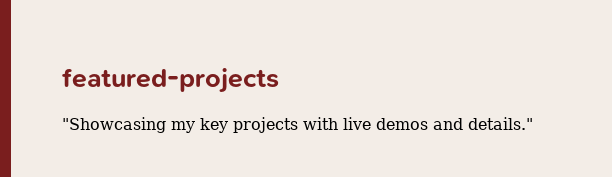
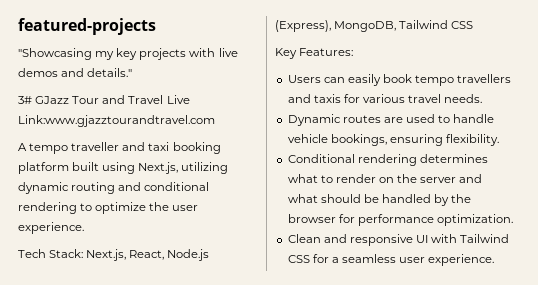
(533, 123) none -> [18,95,190,104] [18,115,215,127] [18,142,221,154] [18,162,229,174] [18,182,210,194] [18,202,199,214] [18,222,84,234] [18,249,210,261] [275,20,474,32] [275,48,354,59] [287,74,512,86] [287,94,483,103] [287,114,495,126] [287,134,499,146] [287,154,488,166] [287,174,483,183] [287,194,472,206] [287,214,513,226] [287,234,510,246] [287,254,495,266] // 3# GJazz Tour and Travel Live Link:www.gjazztourandtravel.com // A tempo traveller and taxi booking platform built using Next.js, utilizing dynamic routing and conditional rendering to optimize the user experience. // Tech Stack: Next.js, React, Node.js (Express), MongoDB, Tailwind CSS // Key Features: // Users can easily book tempo travellers and taxis for various travel needs. // Dynamic routes are used to handle vehicle bookings, ensuring flexibility. // Conditional rendering determines what to render on the server and what should be handled by the browser for performance optimization. // Clean and responsive UI with Tailwind CSS for a seamless user experience.

